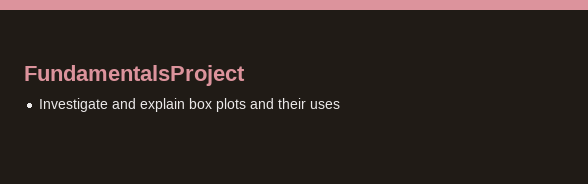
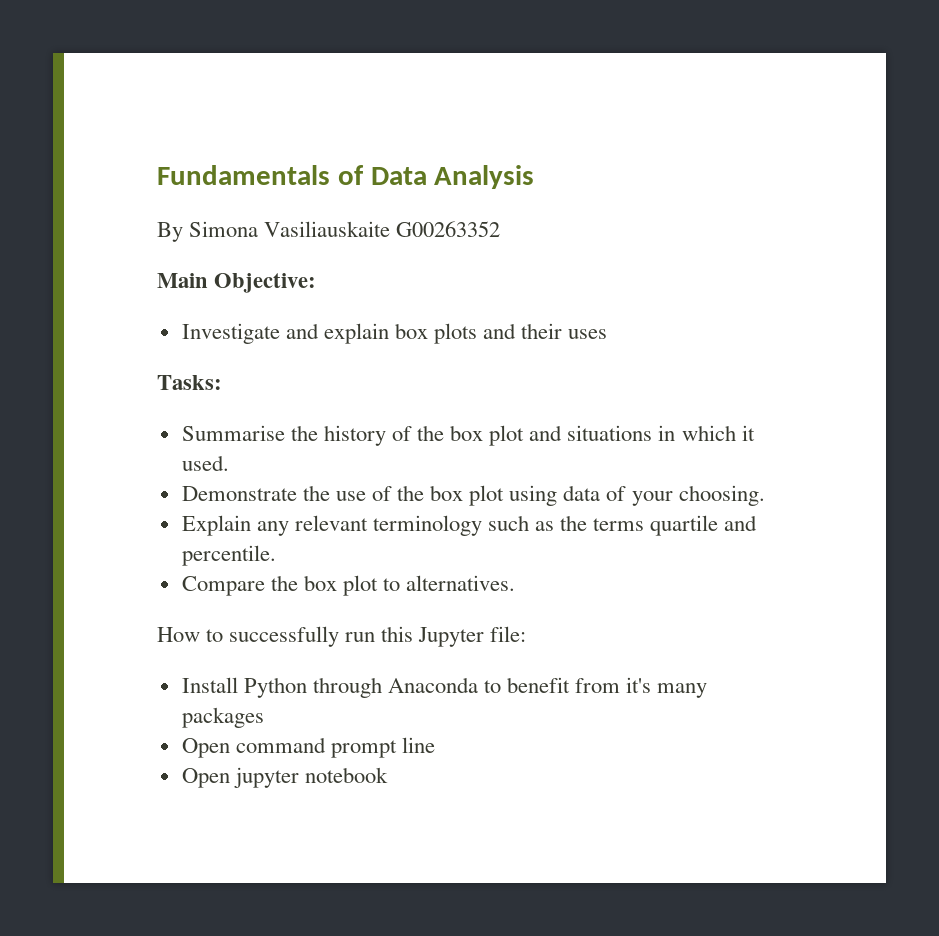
[24,65,245,86] FundamentalsProject -> [157,165,535,189] [157,221,501,242] [157,273,317,293] Fundamentals of Data Analysis // By Simona Vasiliauskaite G00263352 // Main Objective:
(341, 105) none -> [157,375,222,390] [181,425,755,446] [181,455,229,471] [181,485,765,506] [181,515,758,536] [181,545,276,566] [181,575,516,596] [157,626,527,647] [181,677,708,698] [181,707,264,728] [181,737,435,758] [181,767,388,788] // Tasks: // Summarise the history of the box plot and situations in which it used. // Demonstrate the use of the box plot using data of your choosing. // Explain any relevant terminology such as the terms quartile and percentile. // Compare the box plot to alternatives. // How to successfully run this Jupyter file: // Install Python through Anaconda to benefit from it's many packages // Open command prompt line // Open jupyter notebook

